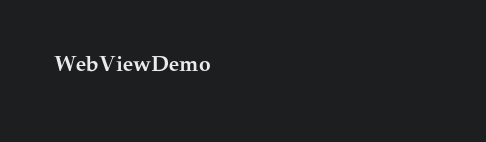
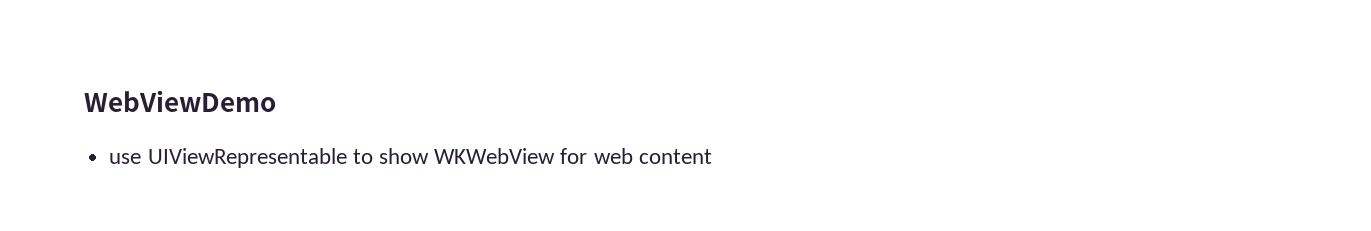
(211, 64) none -> [109,148,712,168] // use UIViewRepresentable to show WKWebView for web content

